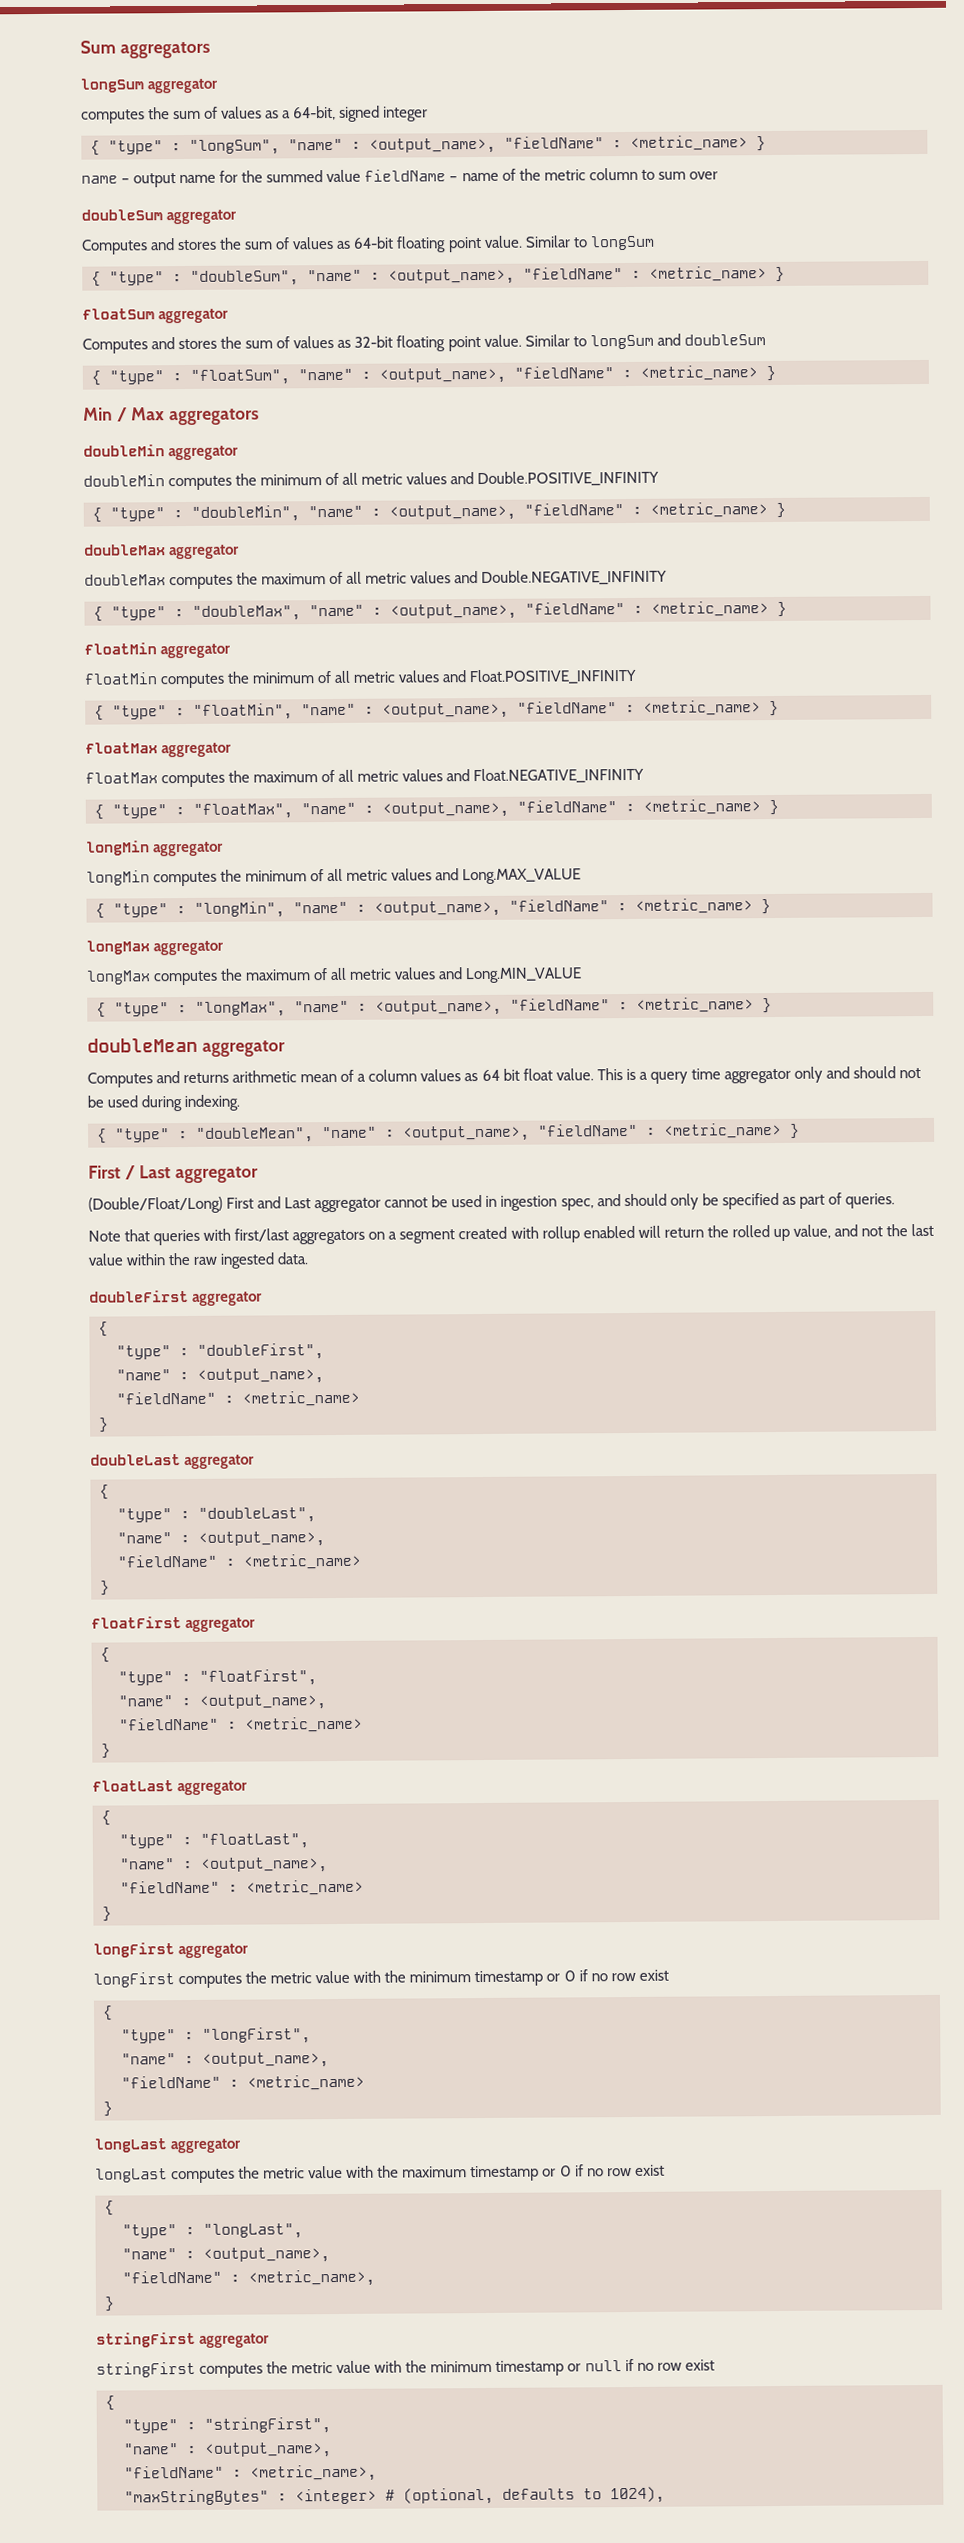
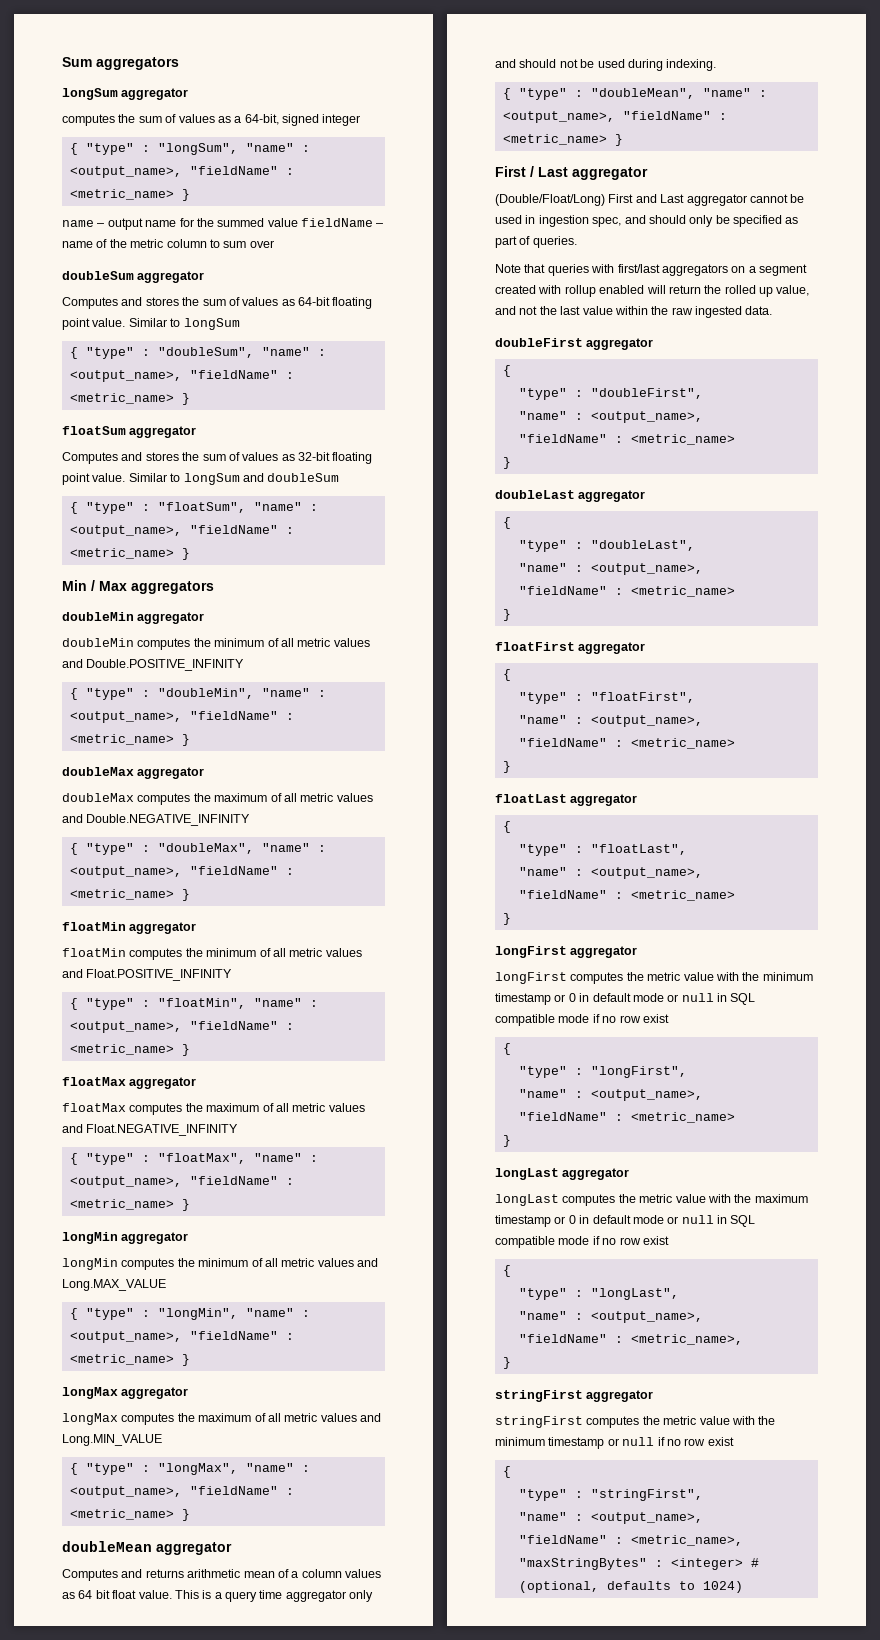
(576, 1976) none -> [579,993,756,1005] [495,1014,590,1026] in default mode or null in SQL compatible mode
(572, 2171) none -> [579,1215,756,1227] [495,1236,590,1248] in default mode or null in SQL compatible mode
[610,2486,665,2504] 1024), -> [702,1581,743,1593] 1024)

